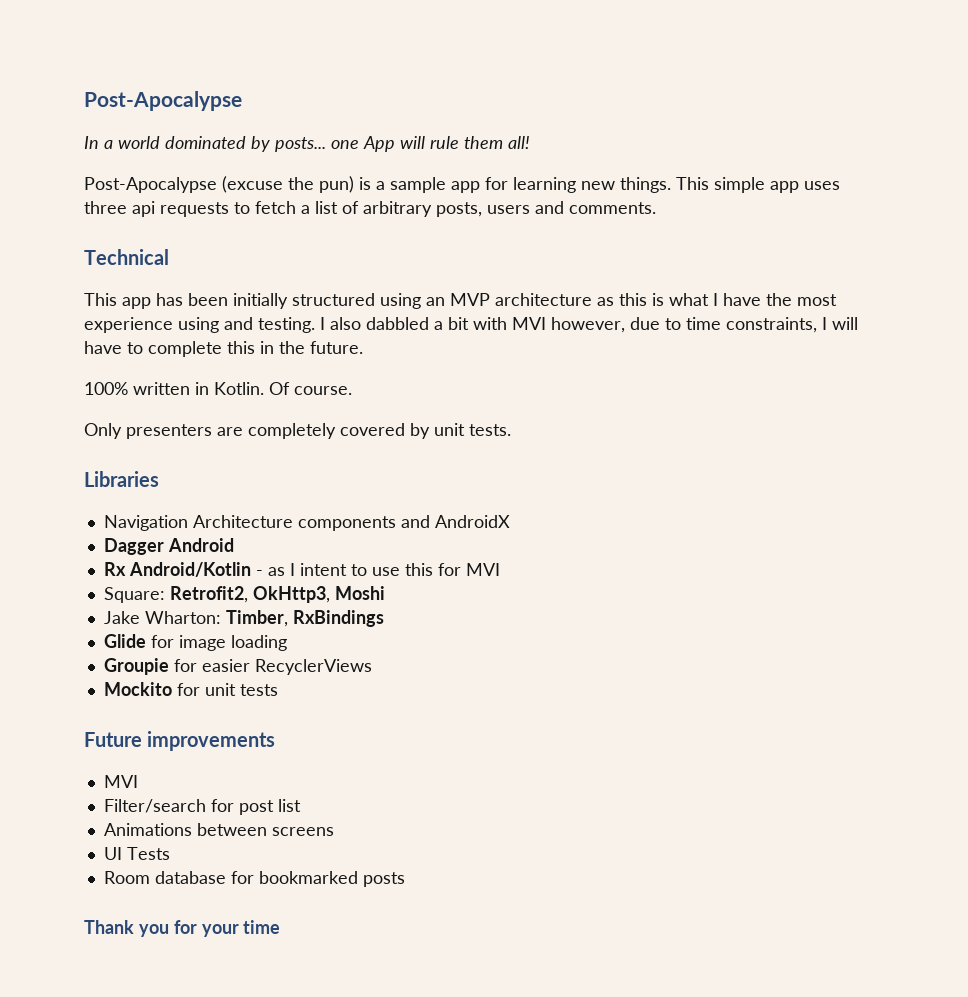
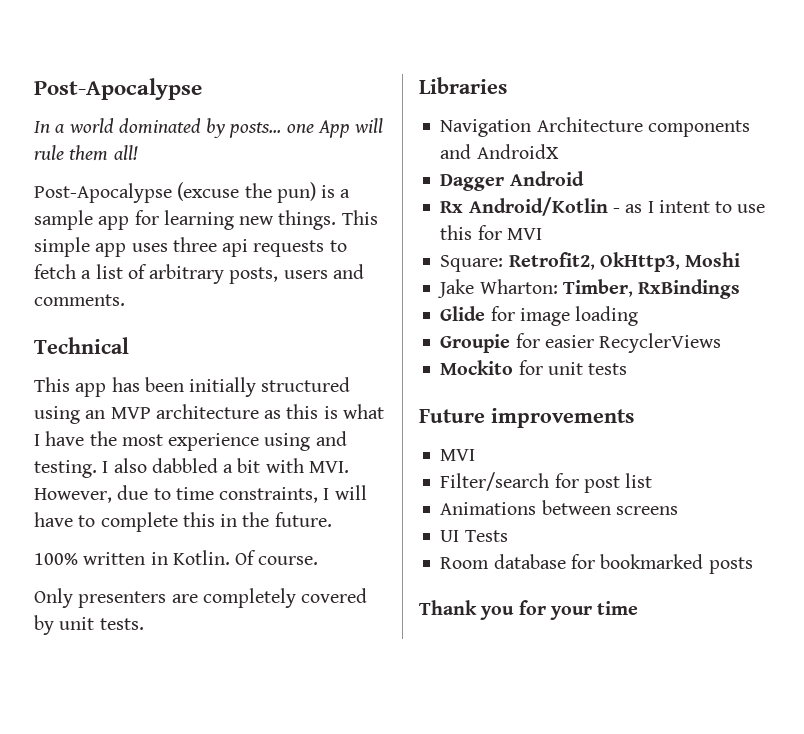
[512,317,625,333] MVI however, -> [308,461,349,473] [34,488,112,503] MVI. However,

